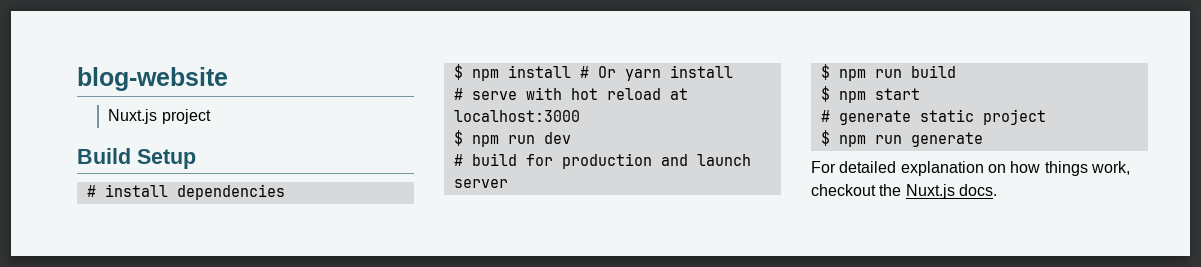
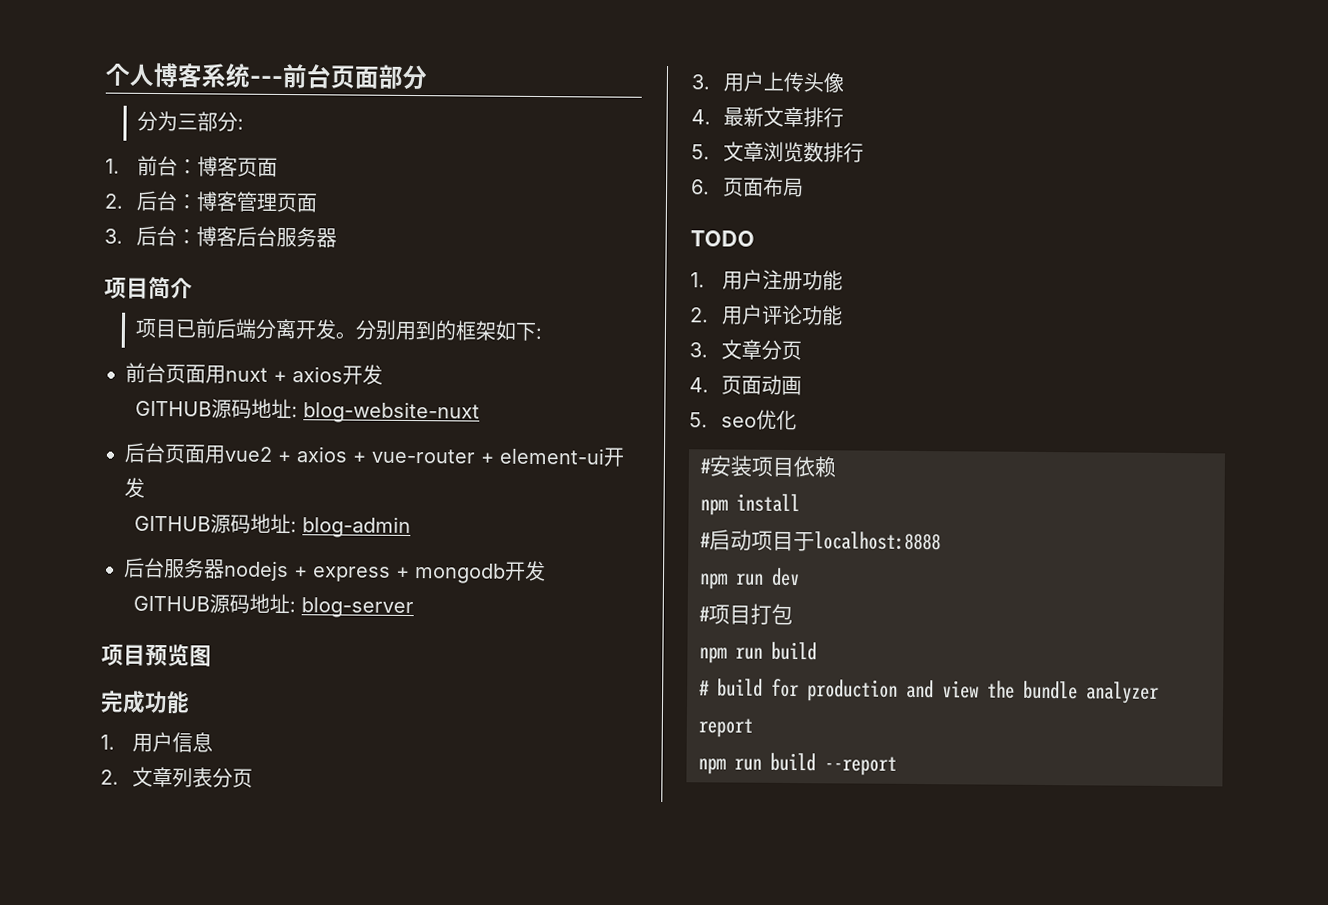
[77,67,228,91] [108,109,211,124] [77,148,196,169] [86,184,285,200] [453,64,733,81] [453,87,688,100] [453,110,580,122] [453,130,571,147] blog-website // Nuxt.js project // Build Setup // # install dependencies // $ npm install # Or yarn install // # serve with hot reload at localhost:3000 // $ npm run dev -> [105,62,428,90] [136,110,244,132] [105,155,278,177] [104,190,318,213] [104,225,337,248] [104,276,193,300] [134,318,542,341] [125,362,383,385] [134,398,480,424] [124,442,625,467] [124,477,145,498] [133,513,411,539] [123,557,546,584] [132,593,414,619] [101,643,212,667] [100,690,190,714] [100,731,213,753] [100,766,253,788] [691,71,844,93] [691,106,844,128] [691,141,864,163] [691,176,804,198] [690,230,755,247] [690,269,843,291] [690,304,843,326] [689,339,802,361] [689,374,802,396] [689,409,797,431] [700,455,836,478] [700,493,800,516] [700,529,941,552] [699,567,800,590] [699,603,793,626] [699,641,817,664] 个人博客系统---前台页面部分 // 分为三部分: // 1.前台：博客页面 // 2.后台：博客管理页面 // 3.后台：博客后台服务器 // 项目简介 // 项目已前后端分离开发。分别用到的框架如下: // 前台页面用nuxt + axios开发 // GITHUB源码地址: blog-website-nuxt // 后台页面用vue2 + axios + vue-router + element-ui开发 // GITHUB源码地址: blog-admin // 后台服务器nodejs + express + mongodb开发 // GITHUB源码地址: blog-server // 项目预览图 // 完成功能 // 1.用户信息 // 2.文章列表分页 // 3.用户上传头像 // 4.最新文章排行 // 5.文章浏览数排行 // 6.页面布局 // TODO // 1.用户注册功能 // 2.用户评论功能 // 3.文章分页 // 4.页面动画 // 5. seo优化 // #安装项目依赖 // npm install // #启动项目于localhost:8888 // npm run dev // #项目打包 // npm run build
[696,154,751,166] [453,179,508,188] [820,64,956,81] [820,86,920,103] [820,109,1046,125] [820,130,983,147] [811,161,1130,176] [811,184,997,199] launch server // $ npm run build // $ npm start // # generate static project // $ npm run generate // For detailed explanation on how things work, checkout the Nuxt.js docs. -> [942,680,1159,704] [698,718,753,738] [698,752,897,776] view the bundle analyzer report // npm run build --report

